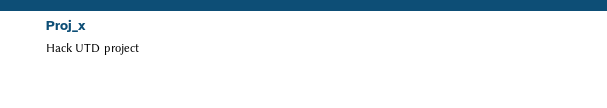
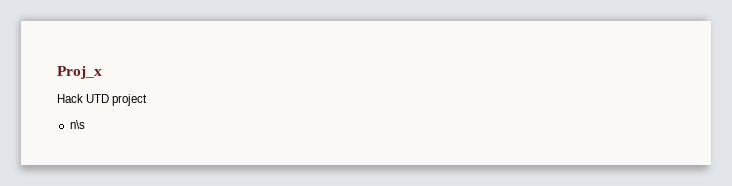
(139, 49) none -> [69,120,85,129] // n\s

